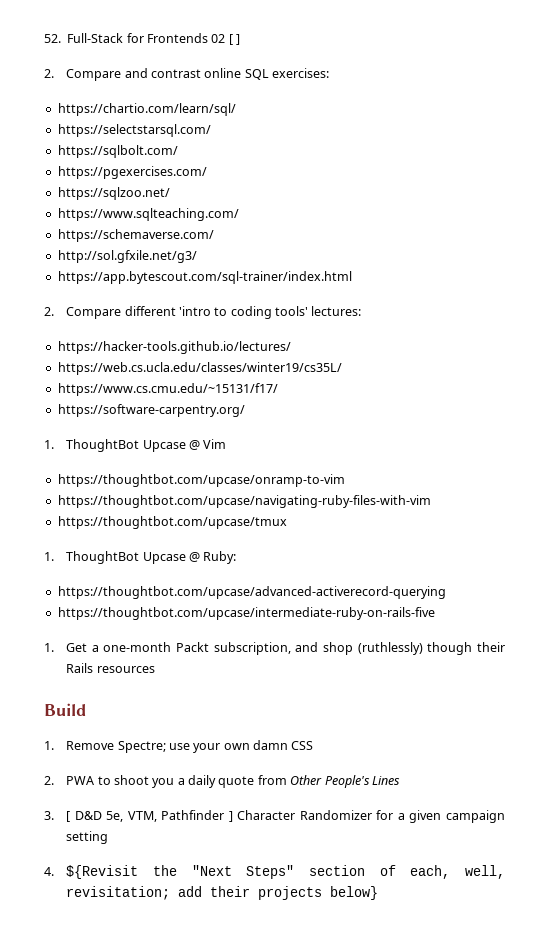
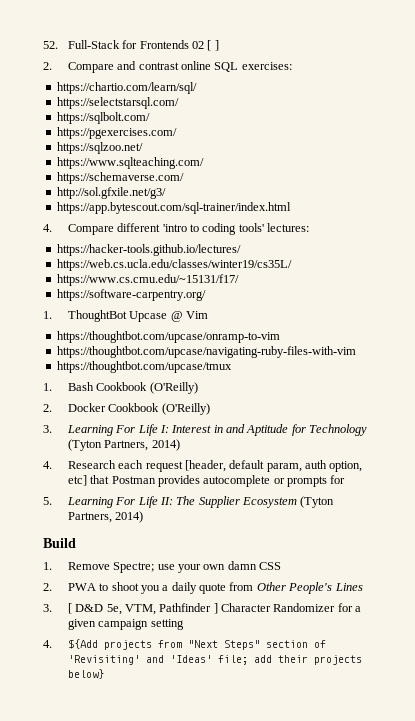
[44,307,54,316] 2. -> [43,224,52,232] 4.
[66,551,237,564] [57,586,446,599] [57,607,435,620] [44,642,505,655] [66,663,155,673] ThoughtBot Upcase @ Ruby: // https://thoughtbot.com/upcase/advanced-activerecord-querying // https://thoughtbot.com/upcase/intermediate-ruby-on-rails-five // 1. Get a one-month Packt subscription, and shop (ruthlessly) though their Rails resources -> [67,382,198,394] [43,403,210,415] [43,424,368,436] [67,439,180,451] [43,460,363,472] [67,475,346,487] [43,496,335,508] [67,511,144,523] Bash Cookbook (O'Reilly) // 2. Docker Cookbook (O'Reilly) // 3. Learning For Life I: Interest in and Aptitude for Technology (Tyton Partners, 2014) // 4. Research each request [header, default param, auth option, etc] that Postman provides autocomplete or prompts for // 5. Learning For Life II: The Supplier Ecosystem (Tyton Partners, 2014)
[66,865,177,879] ${Revisit the -> [67,639,182,650] ${Add projects from
[410,865,505,879] [66,886,171,900] each, well, revisitation; -> [67,655,248,665] 'Revisiting' and 'Ideas' file;

